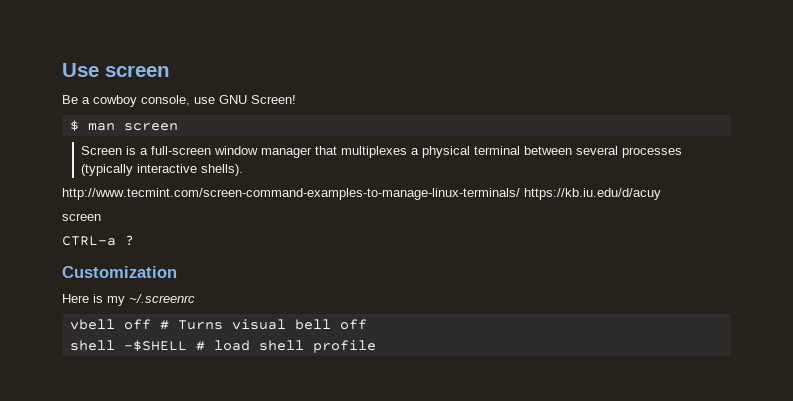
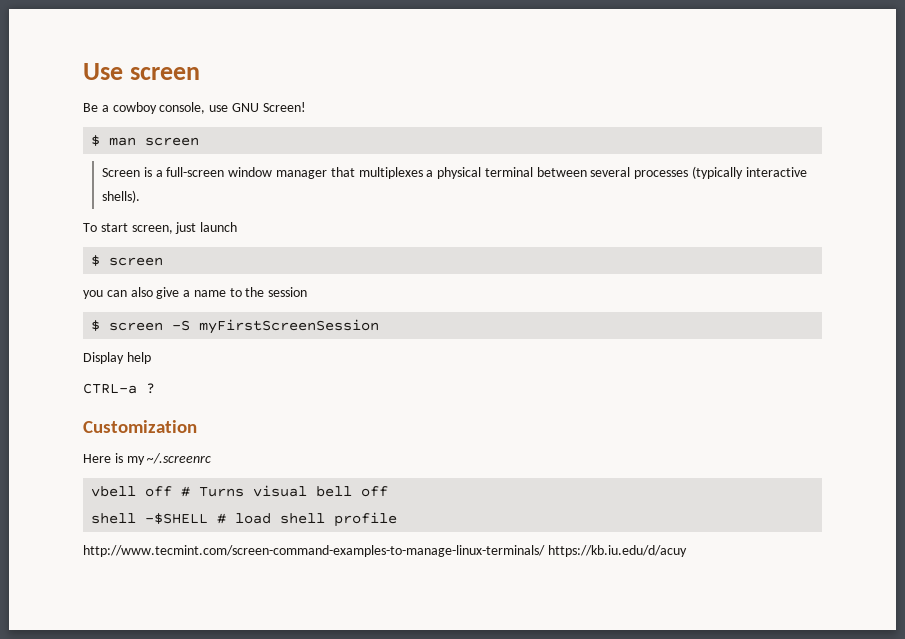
[62,188,661,200] [62,213,101,221] http://www.tecmint.com/screen-command-examples-to-manage-linux-terminals/ https://kb.iu.edu/d/acuy // screen -> [83,222,238,234] [91,255,164,266] [83,287,308,299] [91,319,380,334] [83,352,151,364] To start screen, just launch // $ screen // you can also give a name to the session // $ screen -S myFirstScreenSession // Display help
(376, 346) none -> [83,545,687,557] // http://www.tecmint.com/screen-command-examples-to-manage-linux-terminals/ https://kb.iu.edu/d/acuy

